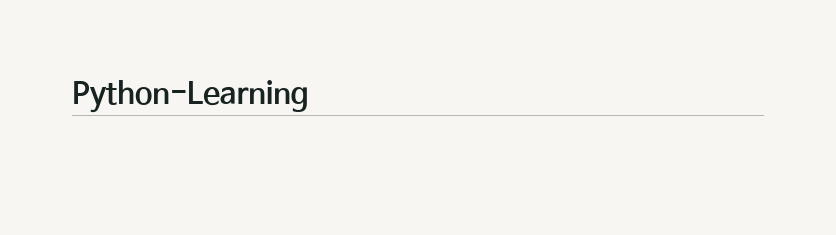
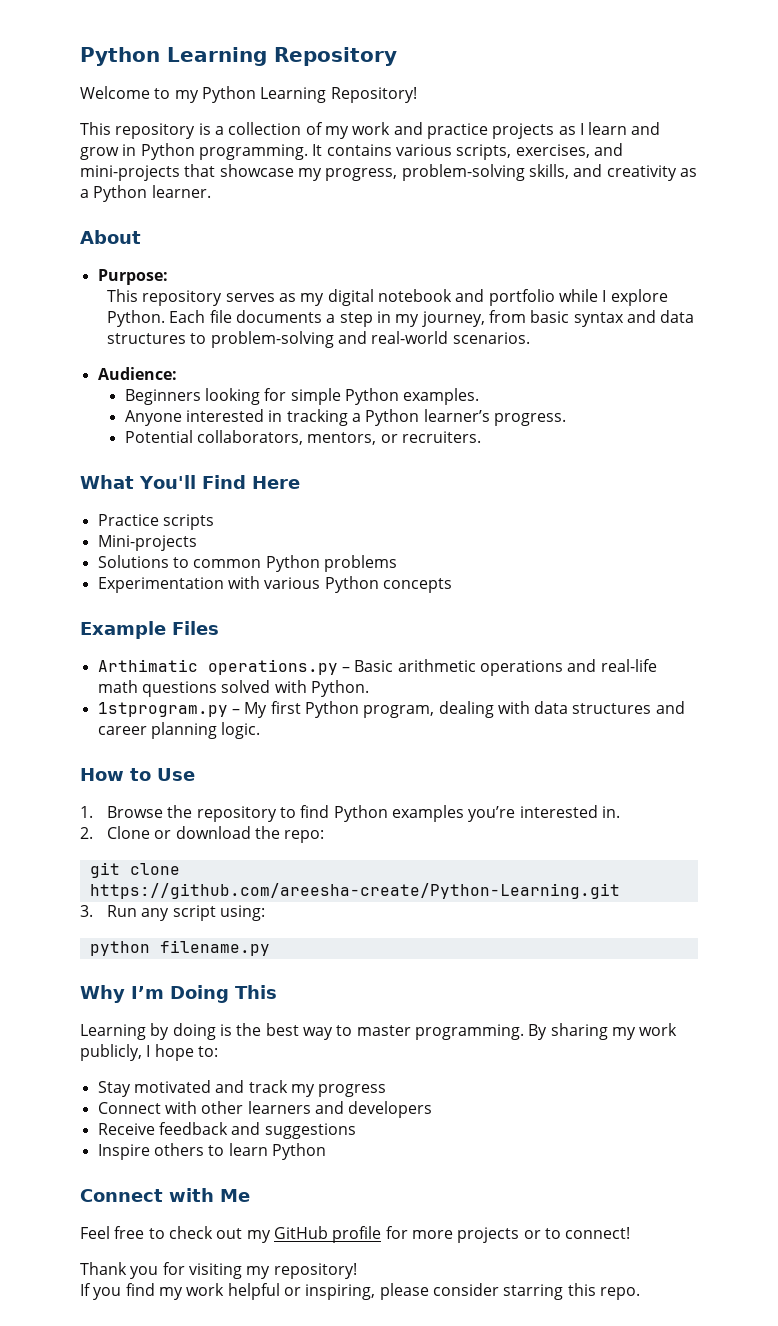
[72,80,309,113] Python-Learning -> [80,47,397,66] [80,86,417,103] [80,122,661,139] [80,143,623,160] [80,164,697,181] [80,185,211,202] [80,230,141,244] [97,269,168,285] [107,289,668,306] [107,310,695,327] [107,331,530,348] [97,367,177,380] [124,388,480,405] [124,409,566,426] [124,430,481,445] [80,475,300,489] [97,514,214,530] [97,535,197,551] [97,555,397,572] [97,576,452,593] [80,621,219,639] [97,659,657,676] [97,680,369,697] [97,701,685,718] [97,722,261,739] [80,768,195,781] [80,805,620,822] [80,826,325,843] [89,862,180,878] [89,883,620,899] [80,905,265,921] [89,940,270,956] [80,985,277,1003] [80,1023,678,1040] [80,1044,218,1061] [97,1080,387,1097] [97,1101,433,1118] [97,1122,356,1139] [97,1143,326,1160] [80,1188,250,1202] [80,1226,631,1243] [80,1262,357,1279] [80,1283,640,1300] Python Learning Repository // Welcome to my Python Learning Repository! // This repository is a collection of my work and practice projects as I learn and grow in Python programming. It contains various scripts, exercises, and mini-projects that showcase my progress, problem-solving skills, and creativity as a Python learner. // About // Purpose: // This repository serves as my digital notebook and portfolio while I explore Python. Each file documents a step in my journey, from basic syntax and data structures to problem-solving and real-world scenarios. // Audience: // Beginners looking for simple Python examples. // Anyone interested in tracking a Python learner’s progress. // Potential collaborators, mentors, or recruiters. // What You'll Find Here // Practice scripts // Mini-projects // Solutions to common Python problems // Experimentation with various Python concepts // Example Files // Arthimatic operations.py – Basic arithmetic operations and real-life math questions solved with Python. // 1stprogram.py – My first Python program, dealing with data structures and career planning logic. // How to Use // 1. Browse the repository to find Python examples you’re interested in. // 2. Clone or download the repo: // git clone https://github.com/areesha-create/Python-Learning.git // 3. Run any script using: // python filename.py // Why I’m Doing This // Learning by doing is the best way to master programming. By sharing my work publicly, I hope to: // Stay motivated and track my progress // Connect with other learners and developers // Receive feedback and suggestions // Inspire others to learn Python // Connect with Me // Feel free to check out my GitHub profile for more projects or to connect! // Thank you for visiting my repository! // If you find my work helpful or inspiring, please consider starring this repo.

